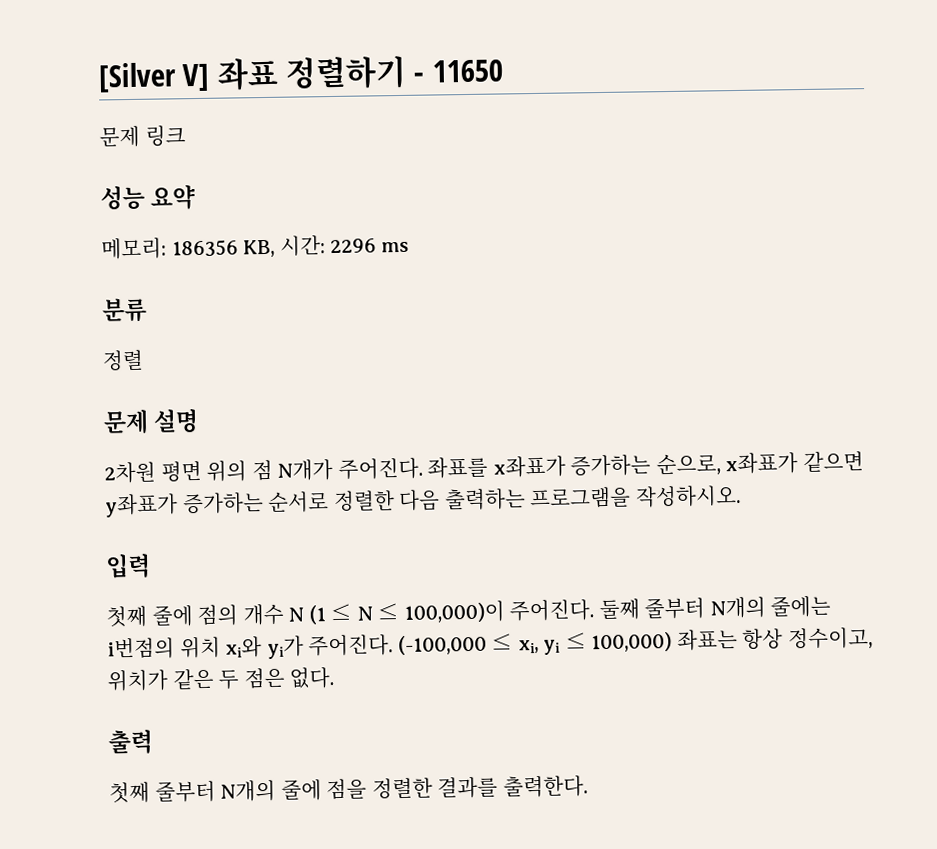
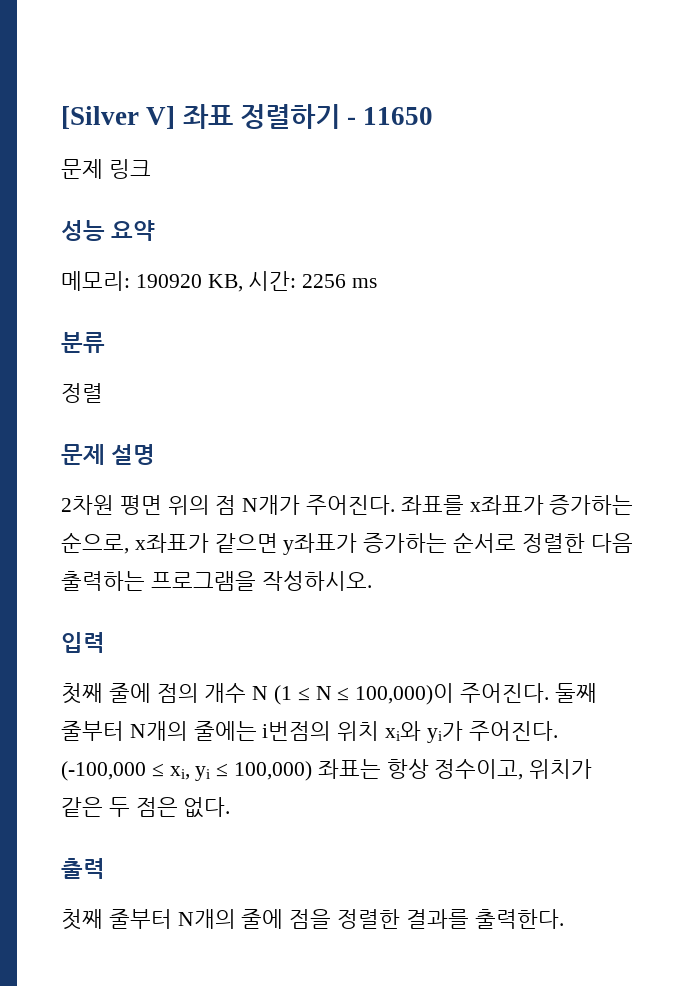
[171,239,238,258] 186356 -> [135,274,202,288] 190920
[330,238,377,254] 2296 -> [302,274,347,288] 2256

